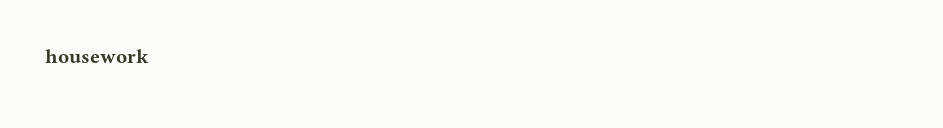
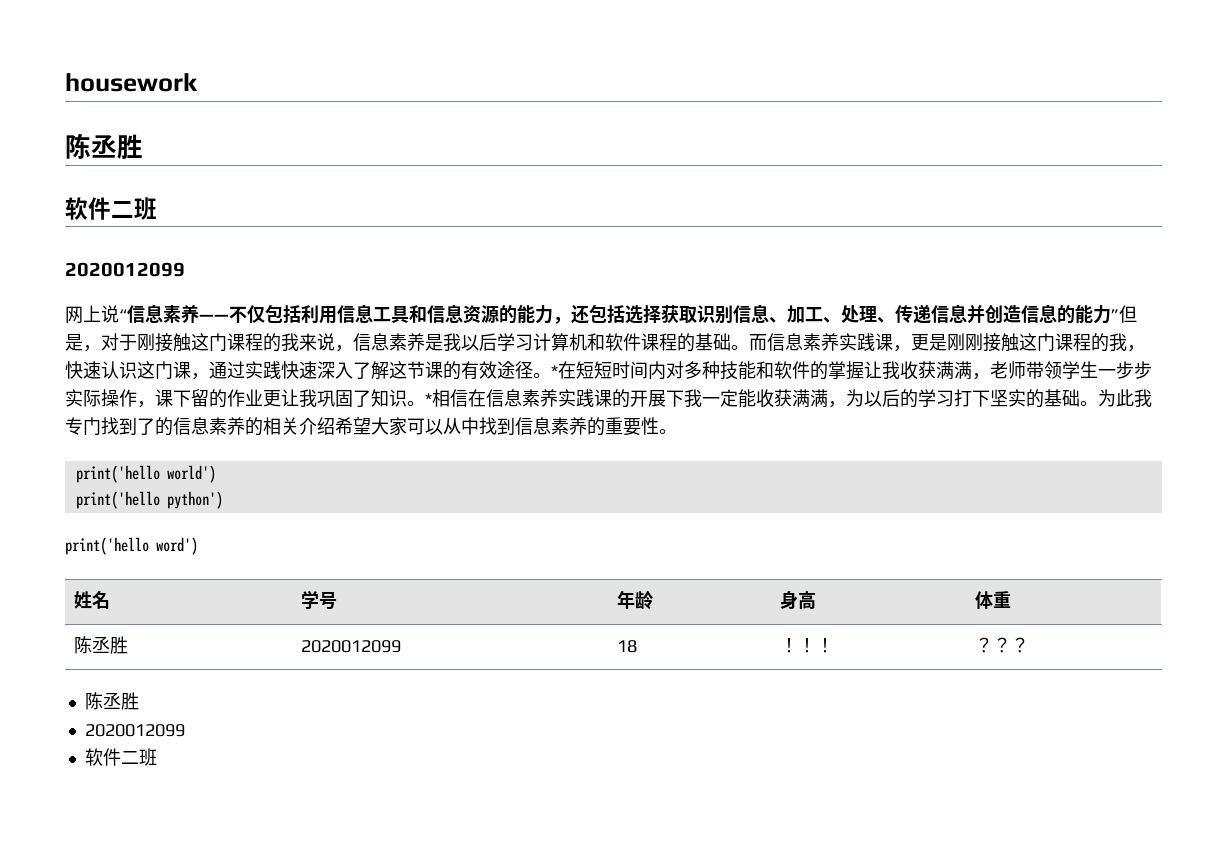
(149, 56) none -> [65,133,143,159] [65,197,157,220] [65,262,185,277] [65,304,1137,324] [65,333,1145,352] [65,361,1152,380] [65,389,1152,408] [65,417,677,436] [75,465,216,483] [75,491,223,509] [65,537,198,555] [74,591,111,609] [301,590,338,609] [617,590,654,610] [780,591,817,609] [975,591,1012,609] [74,636,129,654] [301,640,402,653] [617,640,638,653] [780,638,835,653] [975,637,1030,653] [84,692,139,710] [84,724,185,737] [84,748,157,766] // 陈丞胜 // 软件二班 // 2020012099 // 网上说“信息素养——不仅包括利用信息工具和信息资源的能力，还包括选择获取识别信息、加工、处理、传递信息并创造信息的能力”但是，对于刚接触这门课程的我来说，信息素养是我以后学习计算机和软件课程的基础。而信息素养实践课，更是刚刚接触这门课程的我，快速认识这门课，通过实践快速深入了解这节课的有效途径。*在短短时间内对多种技能和软件的掌握让我收获满满，老师带领学生一步步实际操作，课下留的作业更让我巩固了知识。*相信在信息素养实践课的开展下我一定能收获满满，为以后的学习打下坚实的基础。为此我专门找到了的信息素养的相关介绍希望大家可以从中找到信息素养的重要性。 // print('hello world') // print('hello python') // print('hello word') // 姓名 | 学号 | 年龄 | 身高 | 体重 // 陈丞胜 | 2020012099 | 18 | ！！！ | ？？？ // 陈丞胜 // 2020012099 // 软件二班

